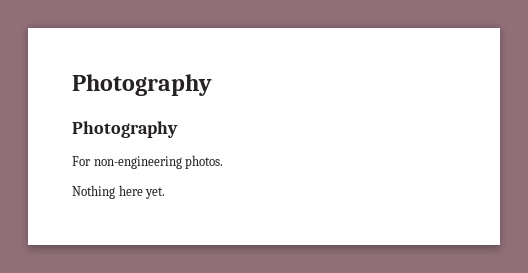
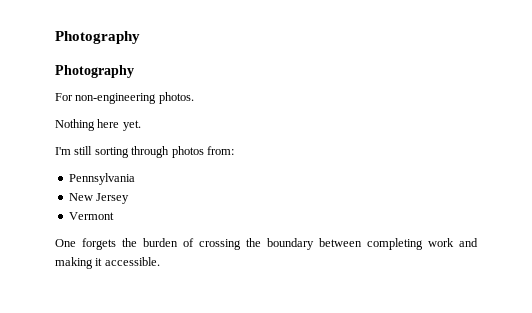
(166, 193) none -> [55,146,234,158] [68,173,135,185] [68,193,130,204] [68,212,114,220] [55,238,478,250] [55,257,160,269] // I'm still sorting through photos from: // Pennsylvania // New Jersey // Vermont // One forgets the burden of crossing the boundary between completing work and making it accessible.

